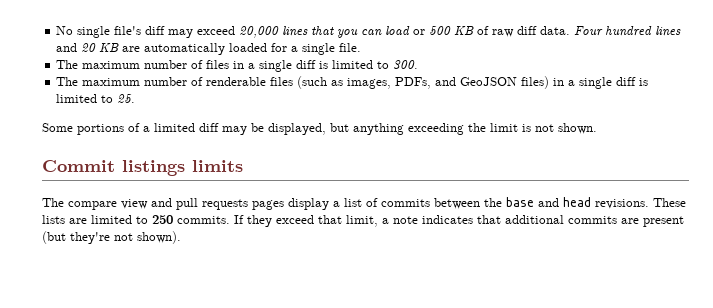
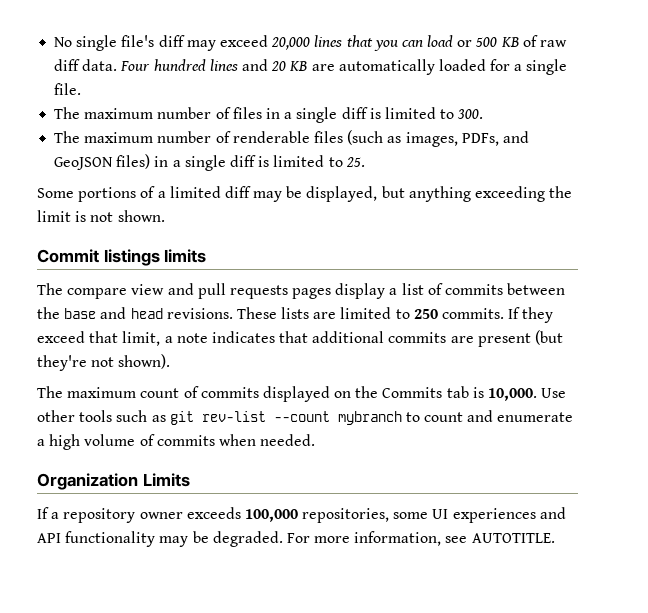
(181, 237) none -> [37,386,567,402] [37,410,574,425] [37,434,316,450] [37,473,190,490] [37,507,566,523] [37,531,555,547] // The maximum count of commits displayed on the Commits tab is 10,000. Use other tools such as git rev-list --count mybranch to count and enumerate a high volume of commits when needed. // Organization Limits // If a repository owner exceeds 100,000 repositories, some UI experiences and API functionality may be degraded. For more information, see AUTOTITLE.

